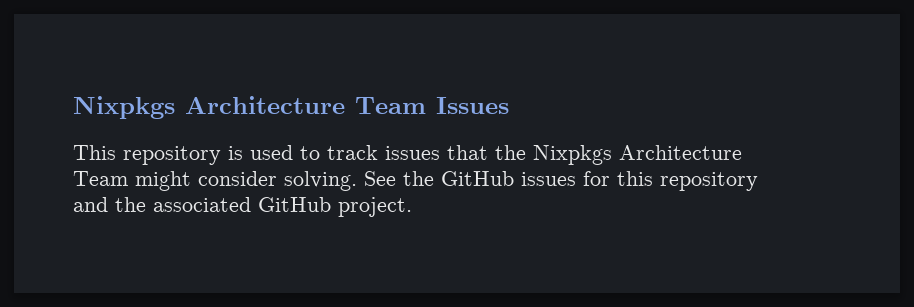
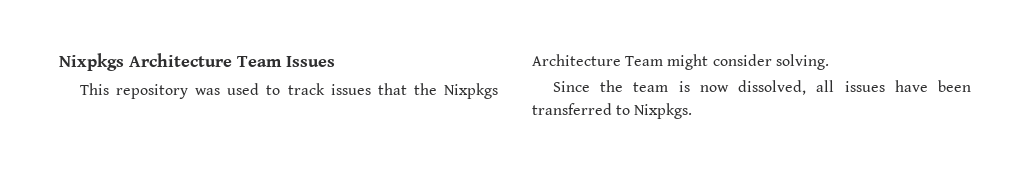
[228,146,243,160] is -> [195,88,221,95] was
[364,171,758,191] [73,197,412,217] See the GitHub issues for this repository and the associated GitHub project. -> [553,80,971,95] [532,103,693,119] // Since the team is now dissolved, all issues have been transferred to Nixpkgs.

